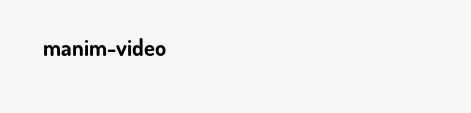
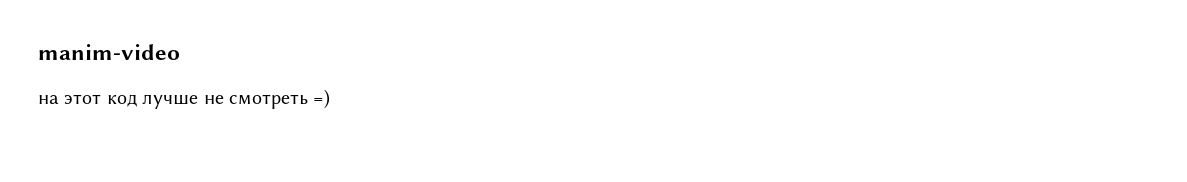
(166, 47) none -> [38,89,331,109] // на этот код лучше не смотреть =)

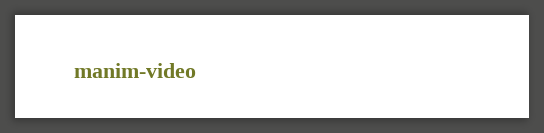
[38,89,331,109] // на этот код лучше не смотреть =) -> (196, 70) none

